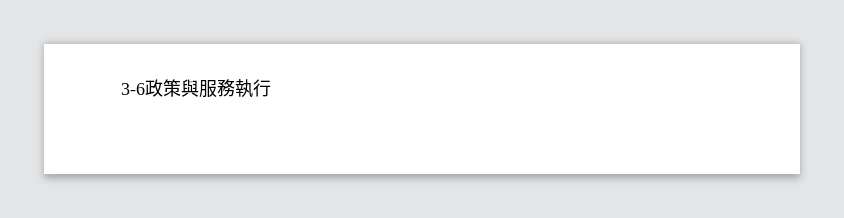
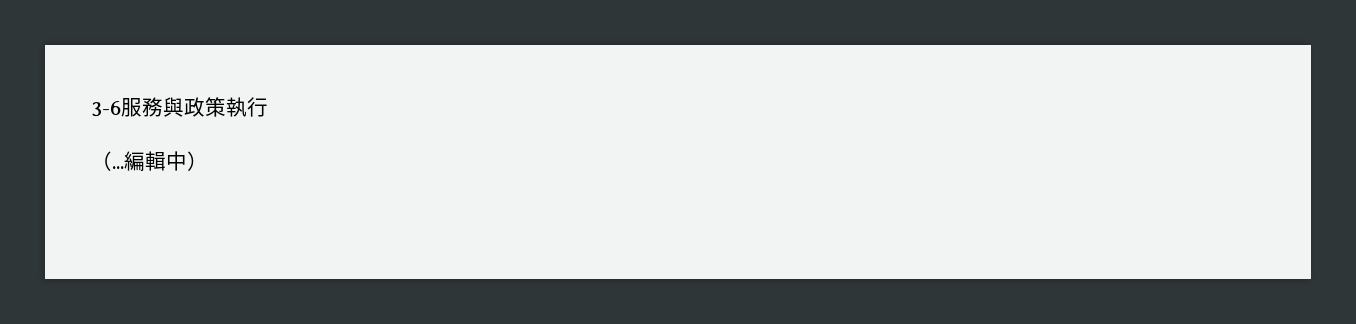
[145,79,235,98] 政策與服務 -> [121,97,226,117] 服務與政策
(271, 88) none -> [91,151,208,171] // （...編輯中）

